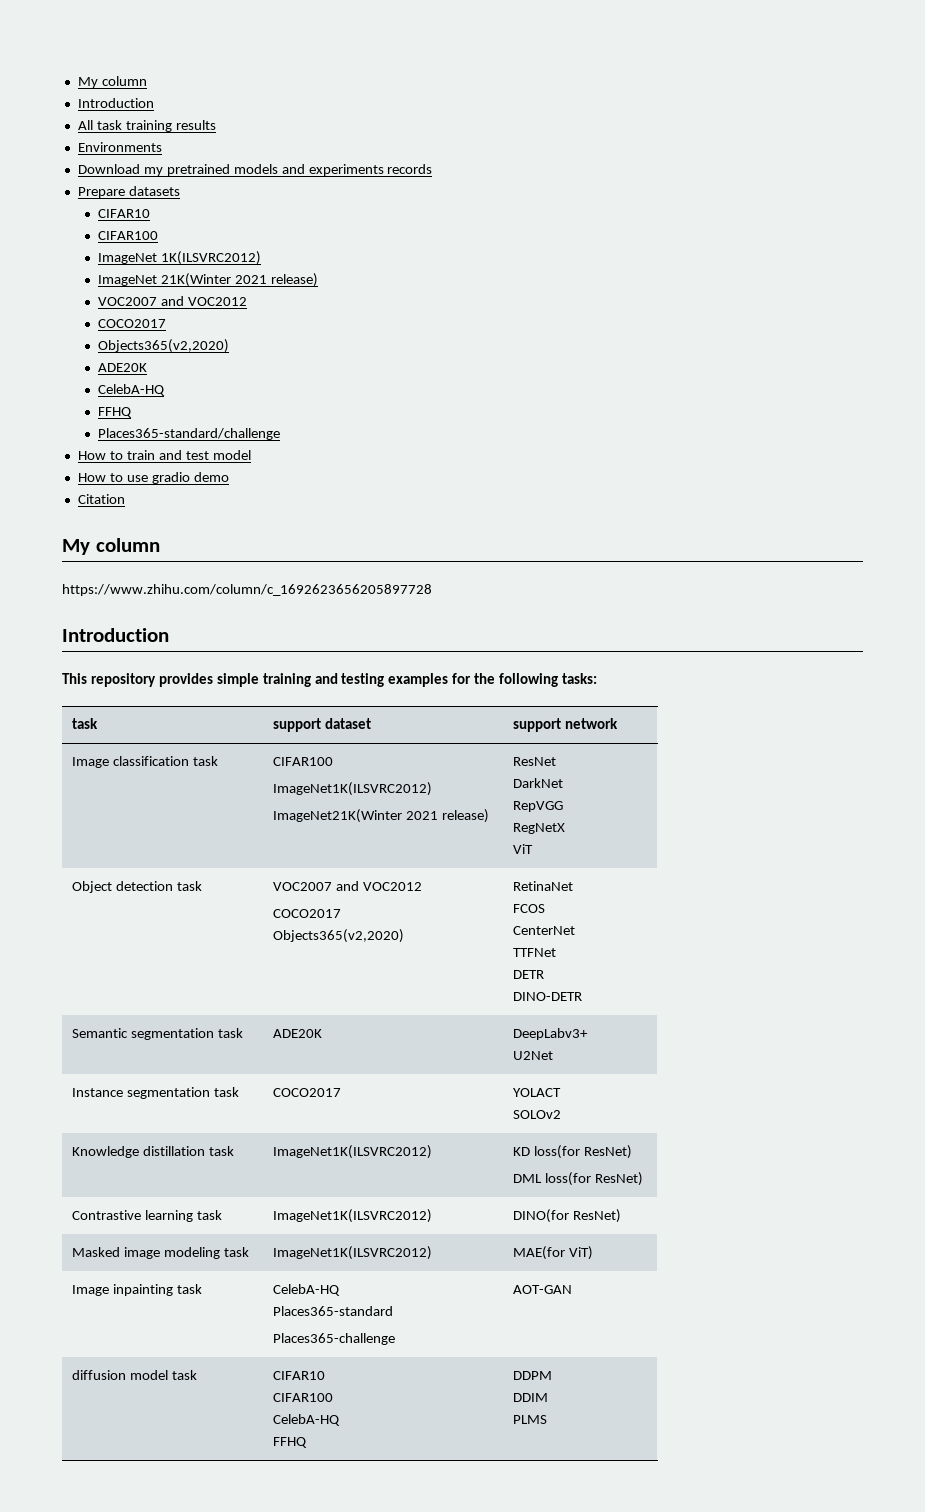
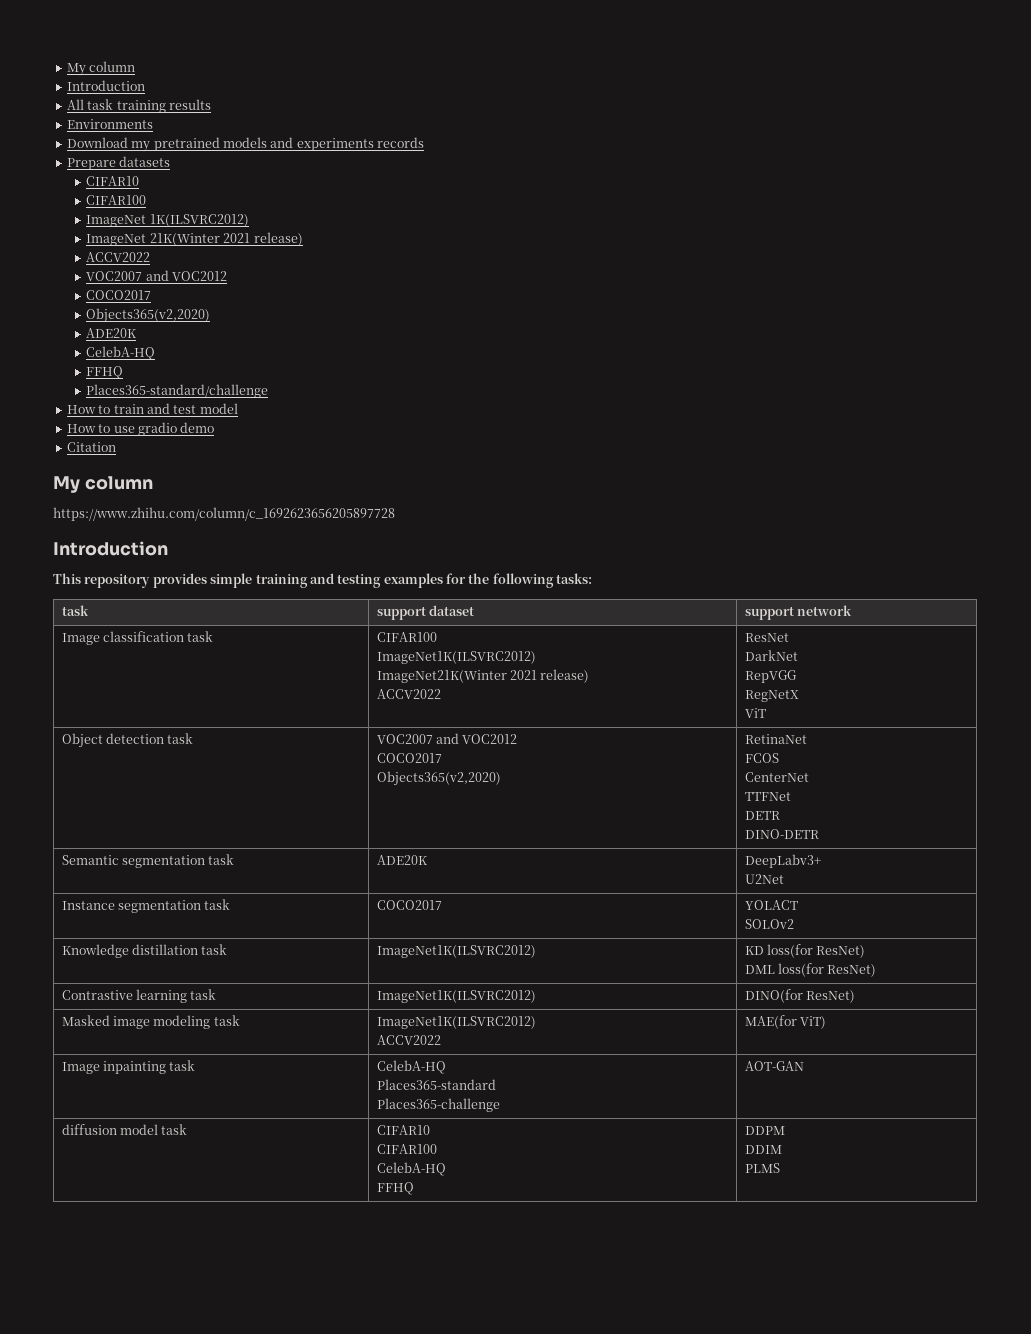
(319, 280) none -> [86,252,151,262] // ACCV2022
(490, 816) none -> [376,689,441,699] // ACCV2022
(433, 1253) none -> [376,1035,441,1045] // ACCV2022

